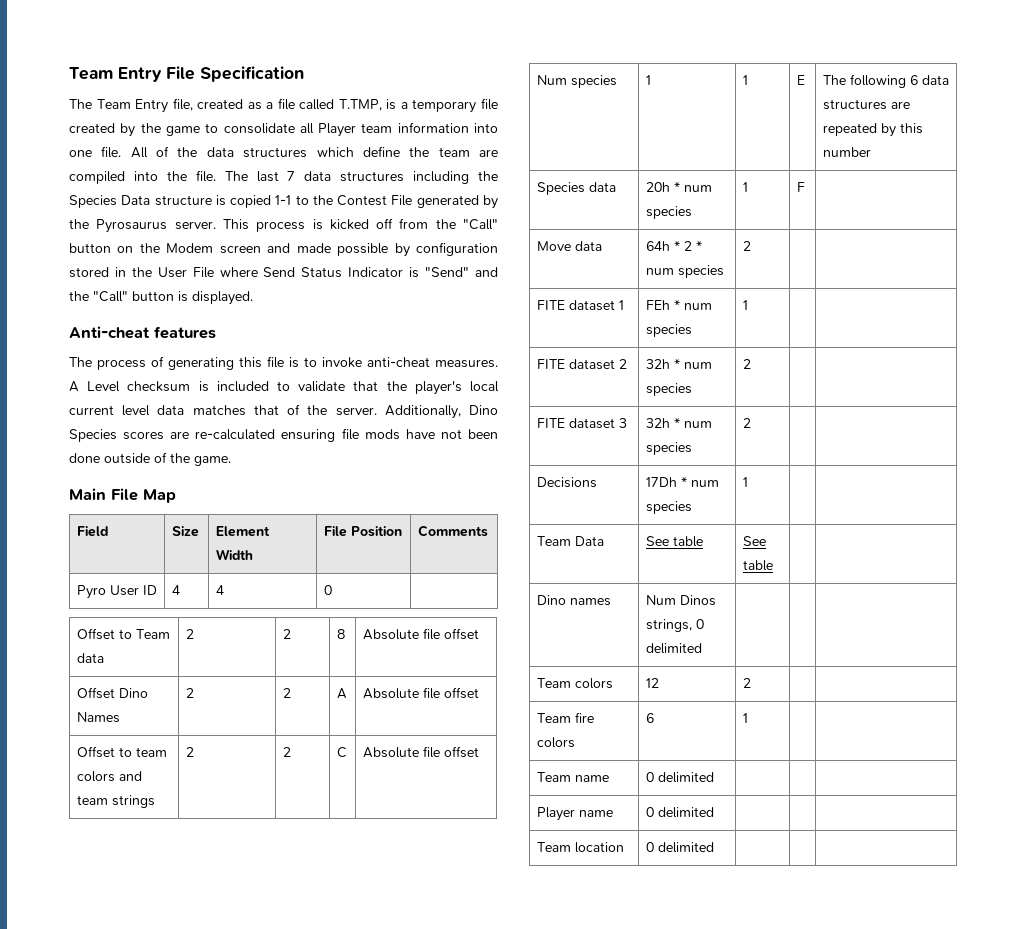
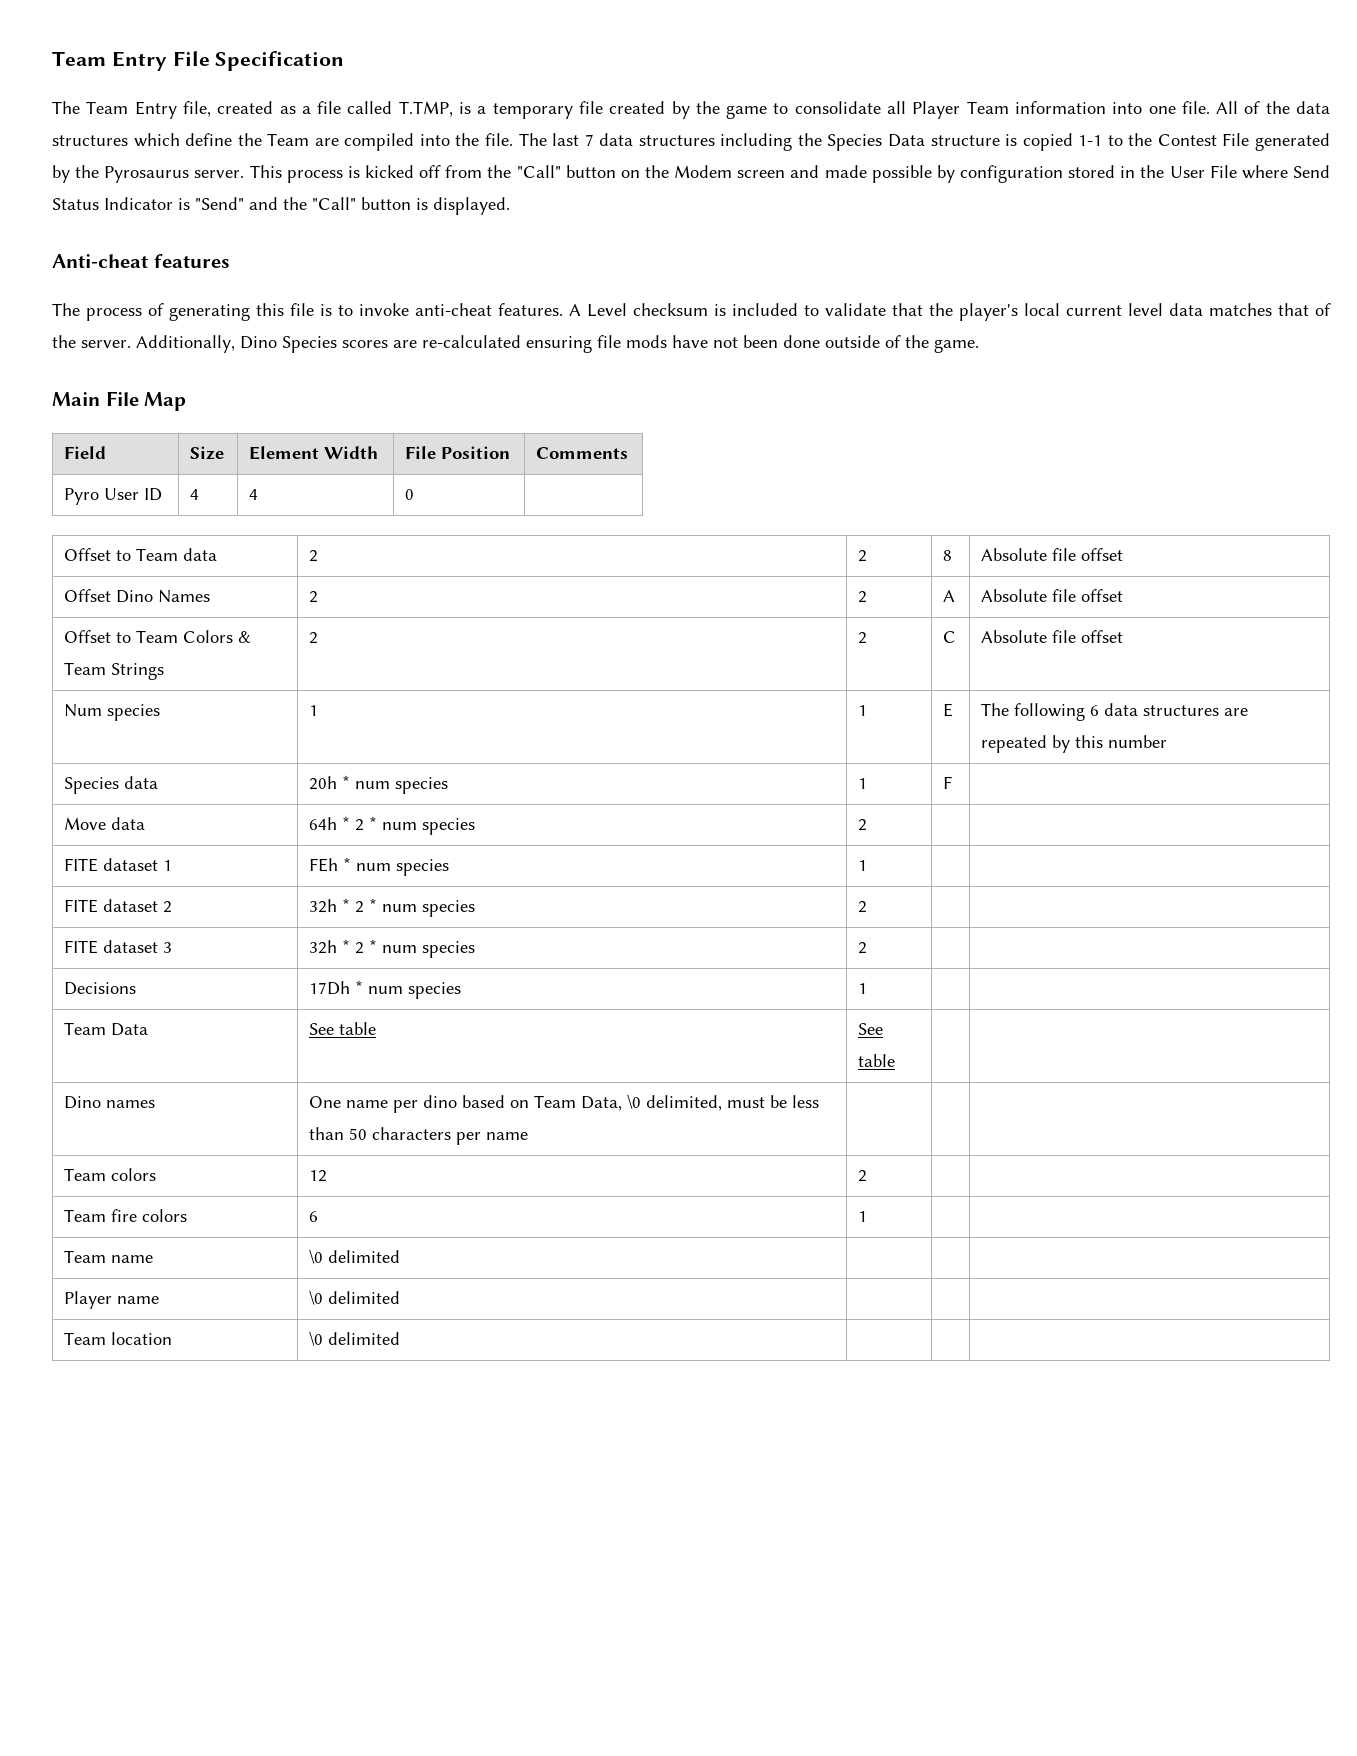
[361,123,393,133] team -> [966,101,1009,114] Team
[438,147,470,157] team -> [267,133,310,146] Team
[435,359,498,368] measures. -> [498,303,563,316] features.
[135,747,167,757] [76,771,142,782] [76,795,155,808] team colors and team strings -> [136,630,252,643] [64,662,165,680] Team Colors & Team Strings
(680, 364) none -> [355,898,378,913] 2 *
(680, 423) none -> [355,939,378,954] 2 *
[645,595,716,606] [645,619,704,632] [645,643,702,654] Num Dinos strings, 0 delimited -> [309,1094,820,1113] [309,1127,529,1145] One name per dino based on Team Data, \0 delimited, must be less than 50 characters per name
[645,772,654,782] 0 -> [309,1249,324,1264] \0
[645,807,654,817] 0 -> [309,1290,324,1305] \0
[645,842,654,852] 0 -> [309,1331,324,1346] \0

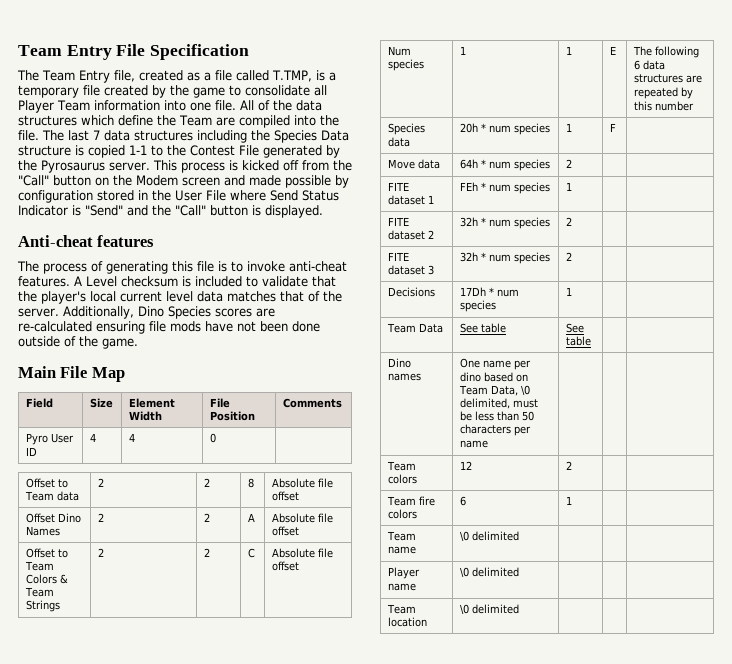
[355,816,378,831] 2 * -> (486, 163) none
[355,898,378,913] 2 * -> (486, 221) none
[355,939,378,954] 2 * -> (486, 256) none

